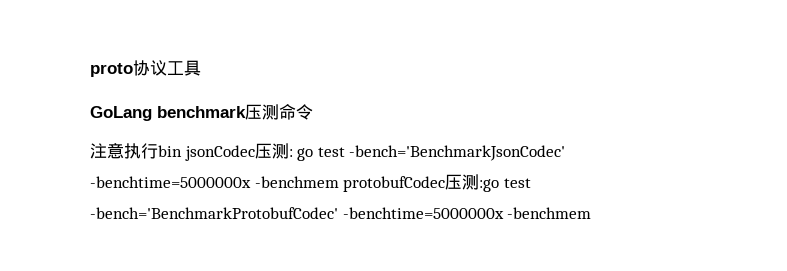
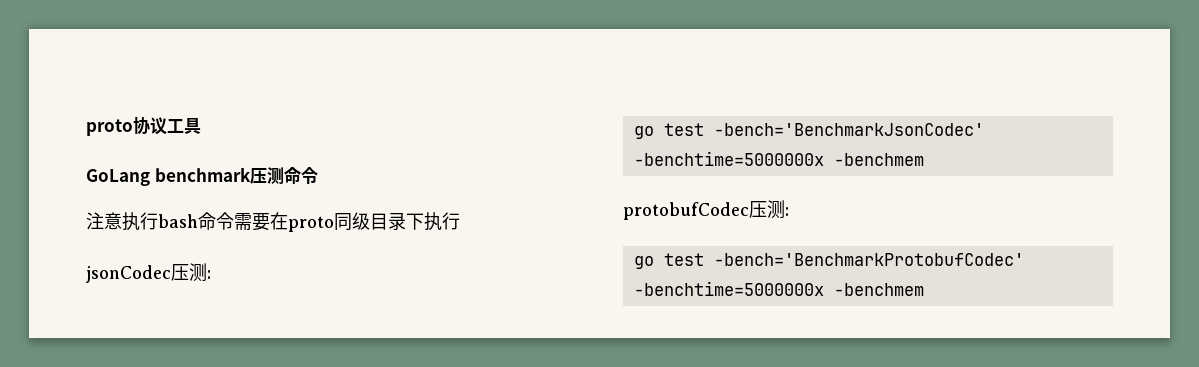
[158,145,182,157] bin -> [158,212,460,232] bash命令需要在proto同级目录下执行 //
(293, 153) none -> (211, 274) //
(339, 182) none -> (924, 159) //
[479,179,500,192] :go -> [785,207,789,216] [633,256,654,269] : // go

